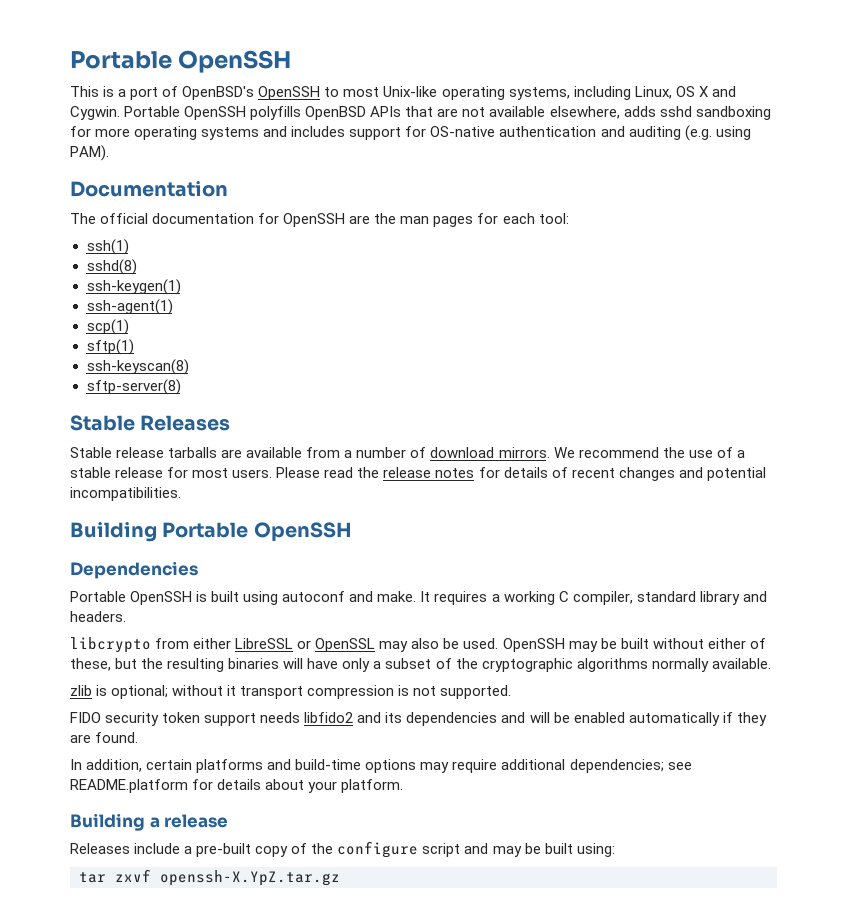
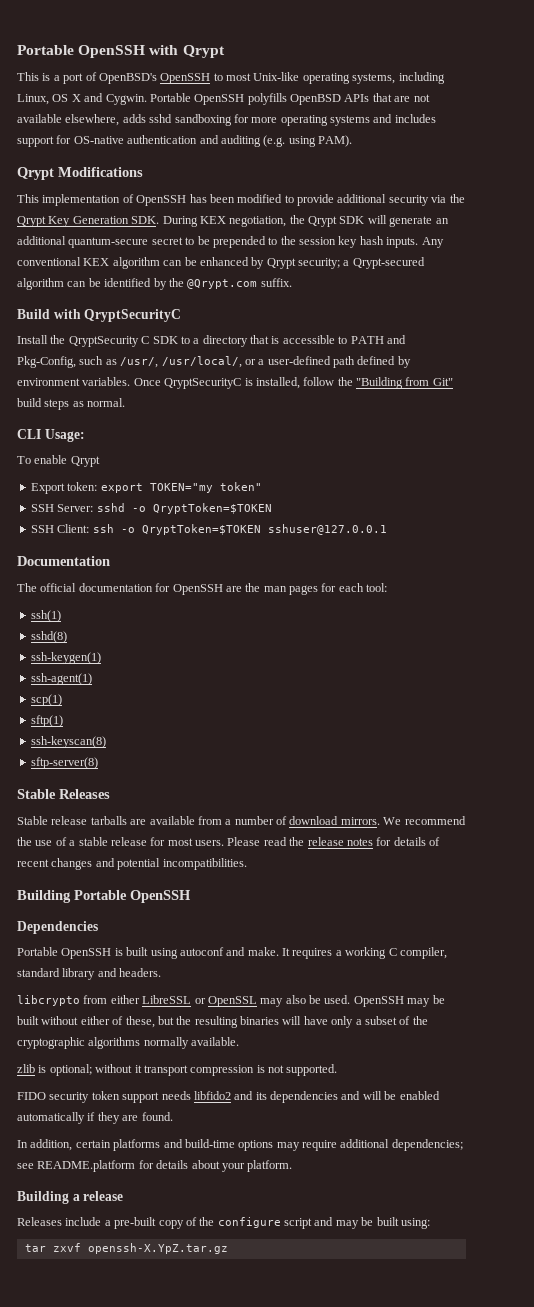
[70,50,292,73] Portable OpenSSH -> [17,45,225,58] Portable OpenSSH with Qrypt
(109, 153) none -> [17,167,143,180] [17,194,465,206] [17,215,449,227] [17,236,444,248] [17,257,425,269] [17,278,292,290] [17,309,182,322] [17,335,406,347] [17,356,411,368] [17,377,453,389] [17,398,126,410] [17,429,85,442] [17,455,100,467] [30,482,262,494] [30,503,272,514] [30,524,387,535] // Qrypt Modifications // This implementation of OpenSSH has been modified to provide additional security via the Qrypt Key Generation SDK. During KEX negotiation, the Qrypt SDK will generate an additional quantum-secure secret to be prepended to the session key hash inputs. Any conventional KEX algorithm can be enhanced by Qrypt security; a Qrypt-secured algorithm can be identified by the @Qrypt.com suffix. // Build with QryptSecurityC // Install the QryptSecurity C SDK to a directory that is accessible to PATH and Pkg-Config, such as /usr/, /usr/local/, or a user-defined path defined by environment variables. Once QryptSecurityC is installed, follow the "Building from Git" build steps as normal. // CLI Usage: // To enable Qrypt // Export token: export TOKEN="my token" // SSH Server: sshd -o QryptToken=$TOKEN // SSH Client: ssh -o QryptToken=$TOKEN sshuser@127.0.0.1

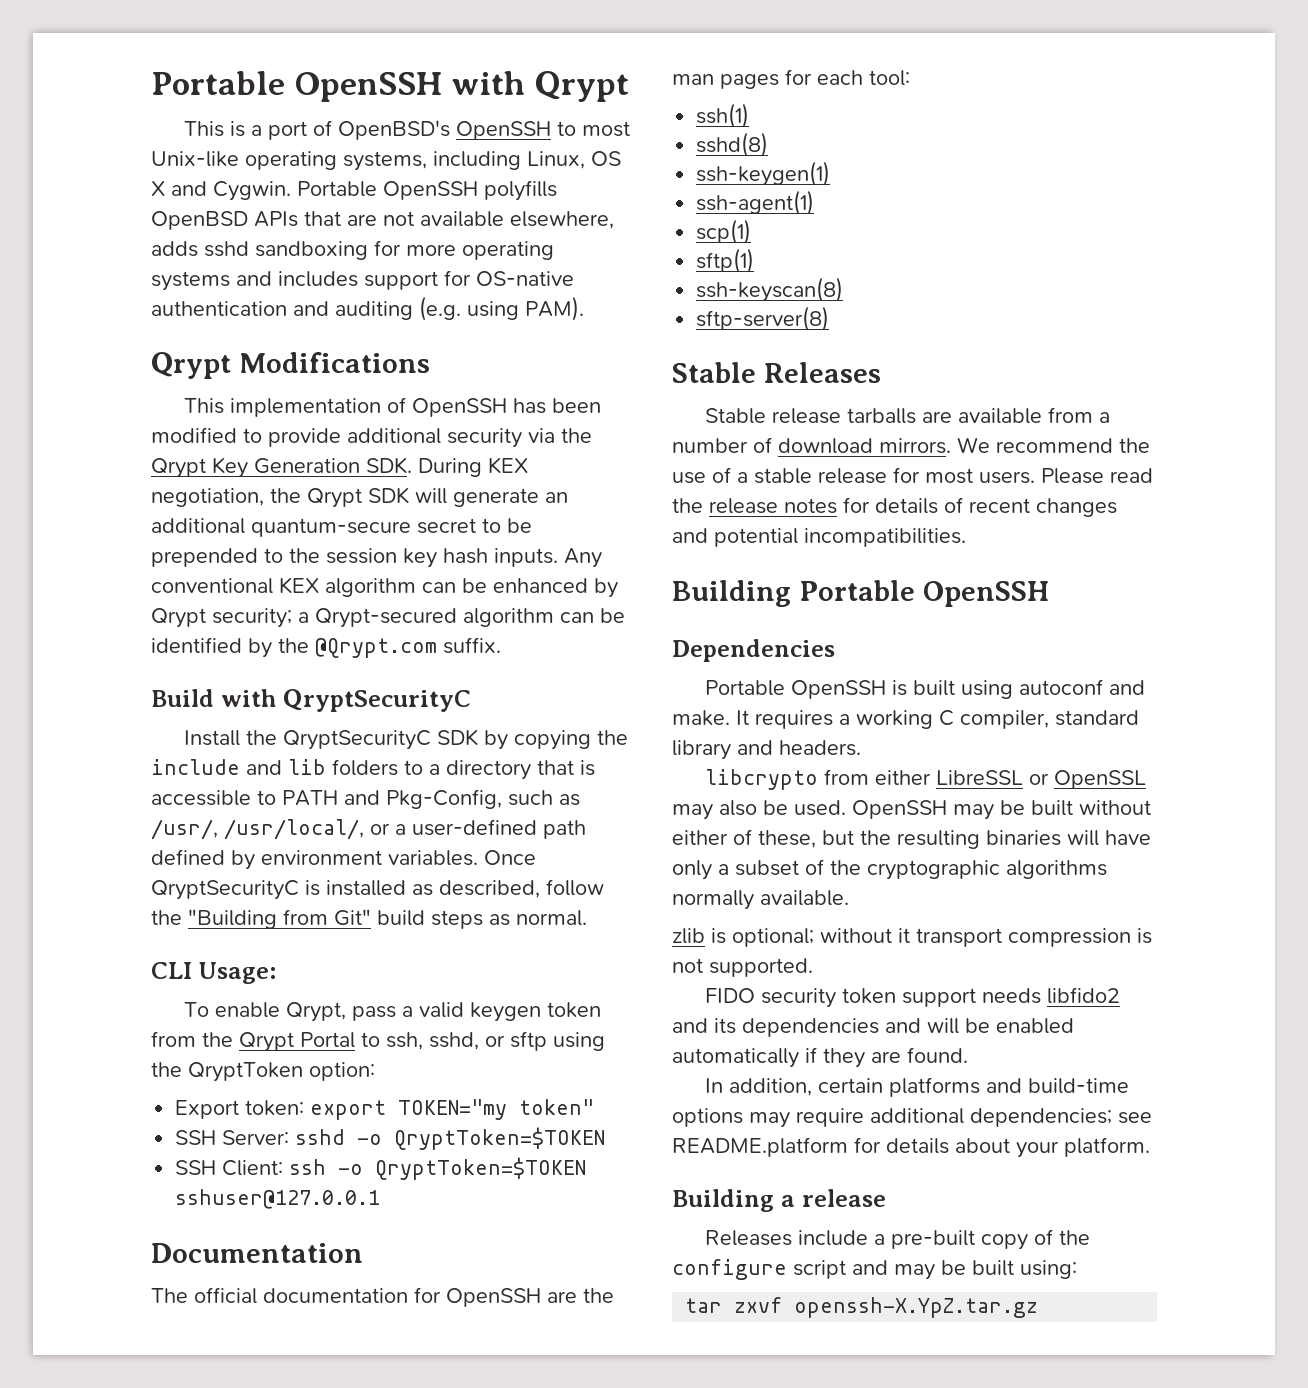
[68,336,178,347] QryptSecurity C SDK -> [282,729,628,750] [151,759,398,776] QryptSecurityC SDK by copying the include and lib folders
[255,377,300,389] installed, -> [326,880,540,898] installed as described,
[70,456,100,467] Qrypt -> [285,1002,601,1022] [151,1031,605,1052] [151,1062,375,1082] Qrypt, pass a valid keygen token from the Qrypt Portal to ssh, sshd, or sftp using the QryptToken option:

